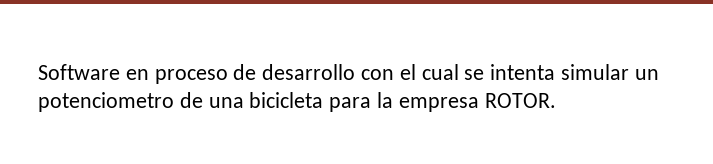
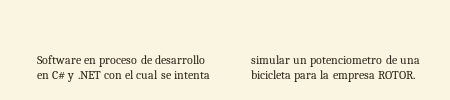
(356, 72) none -> [37,71,101,82] en C# y .NET

